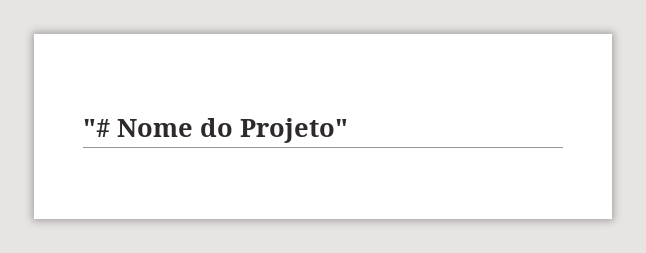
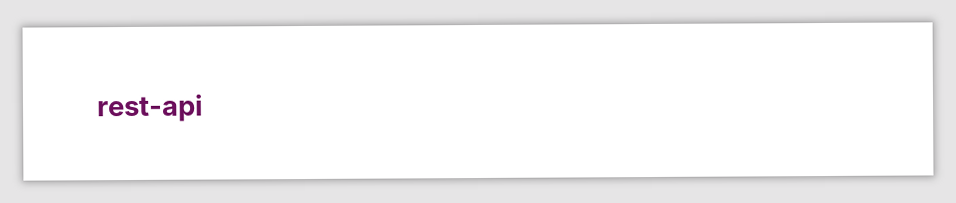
[83,118,348,143] "# Nome do Projeto" -> [96,93,203,123] rest-api

